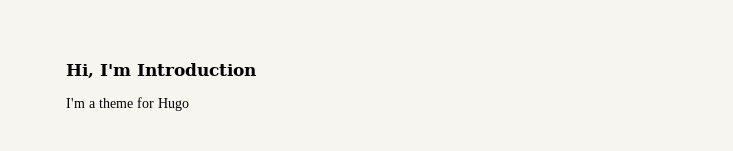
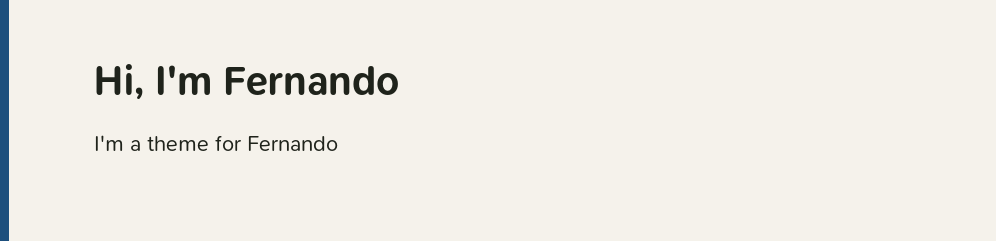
[137,63,256,76] Introduction -> [223,66,399,96] Fernando
[158,98,189,111] Hugo -> [247,136,338,151] Fernando

